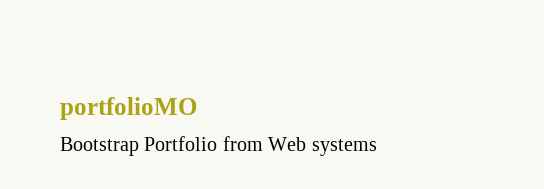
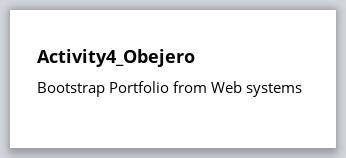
[60,97,197,120] portfolioMO -> [37,49,195,67] Activity4_Obejero

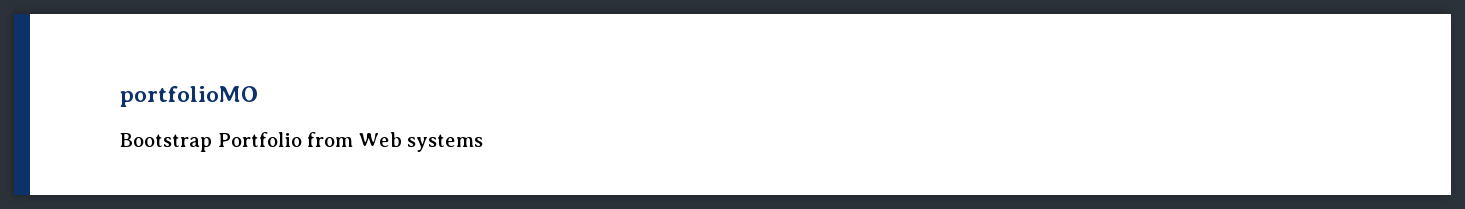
[37,49,195,67] Activity4_Obejero -> [120,86,258,107] portfolioMO

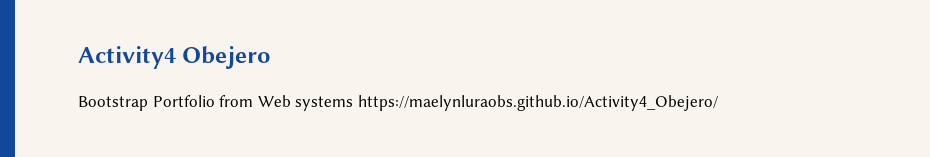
[120,86,258,107] portfolioMO -> [78,46,272,69] Activity4 Obejero
(484, 143) none -> [357,95,718,111] https://maelynluraobs.github.io/Activity4_Obejero/

